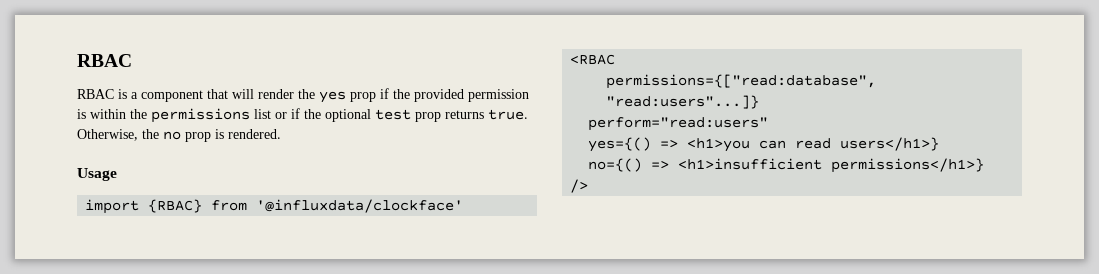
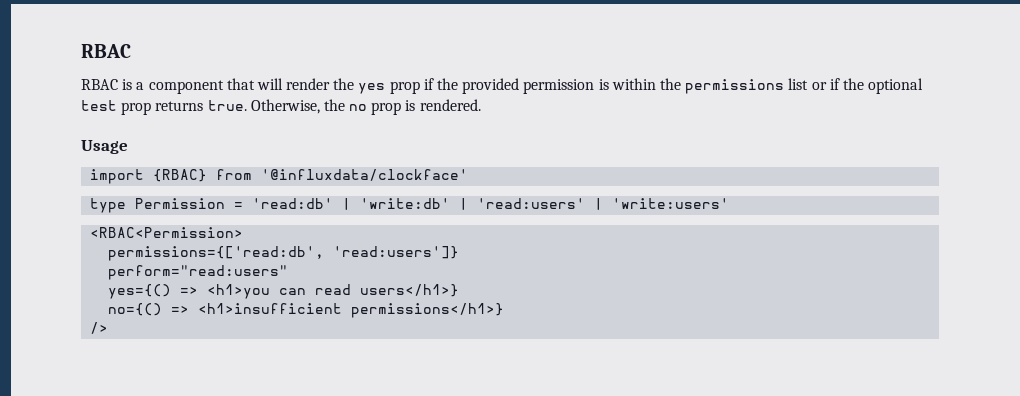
[570,54,616,65] [606,74,877,89] [606,95,760,109] <RBAC // permissions={["read:database", "read:users"...]} -> [90,198,730,213] [90,227,244,238] [108,246,460,261] type Permission = 'read:db' | 'write:db' | 'read:users' | 'write:users' // <RBAC<Permission> // permissions={['read:db', 'read:users']}

